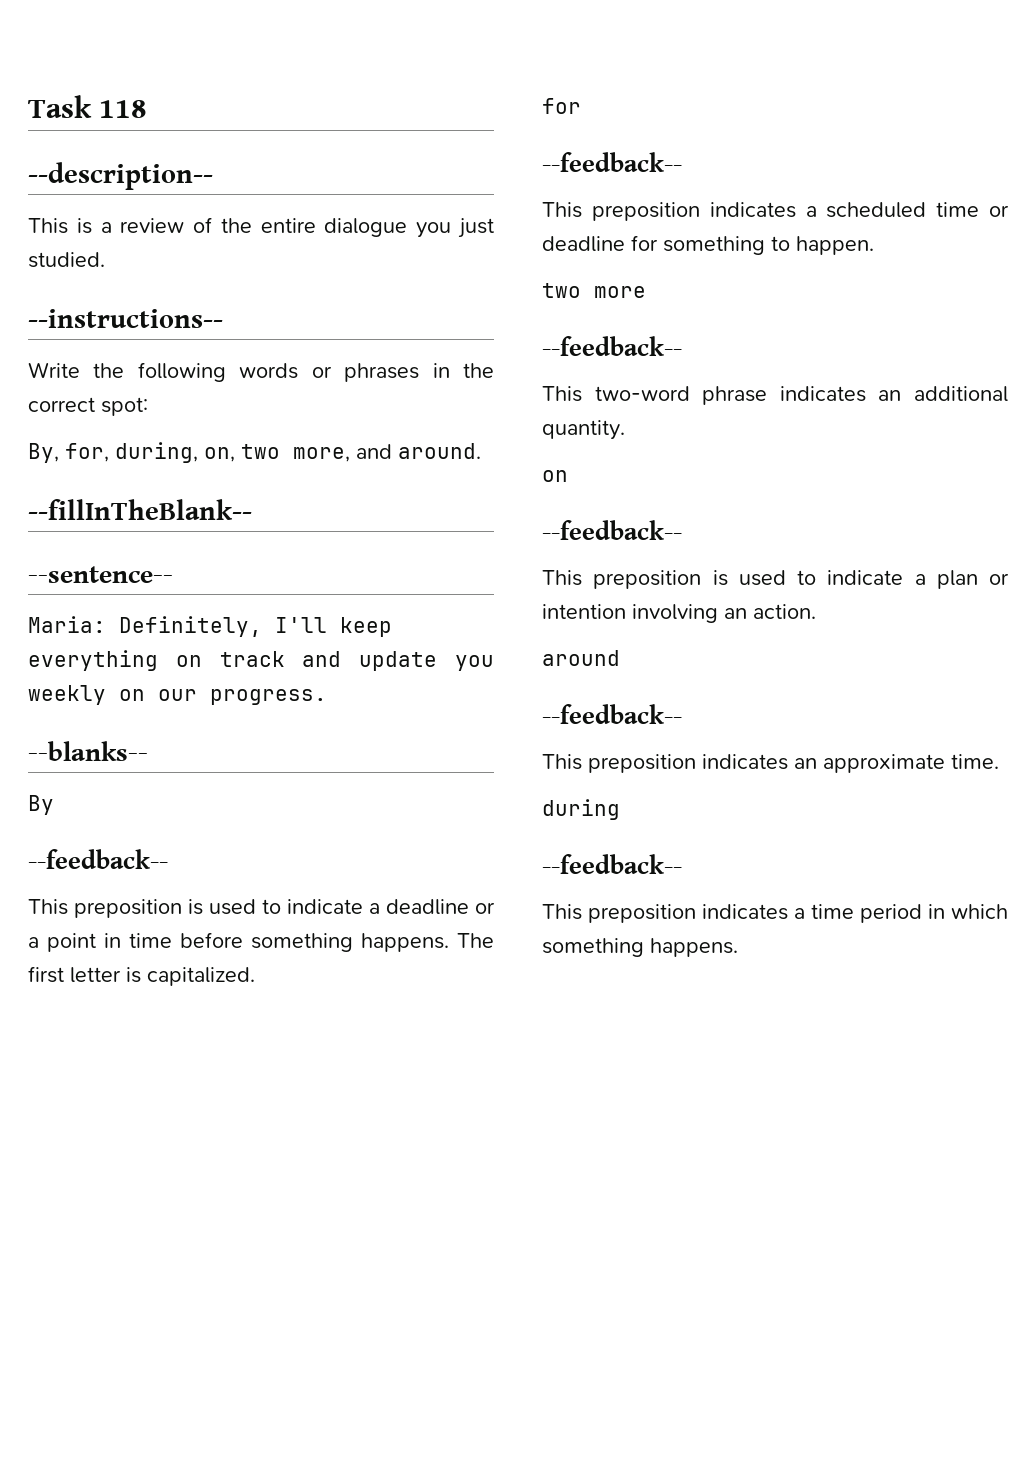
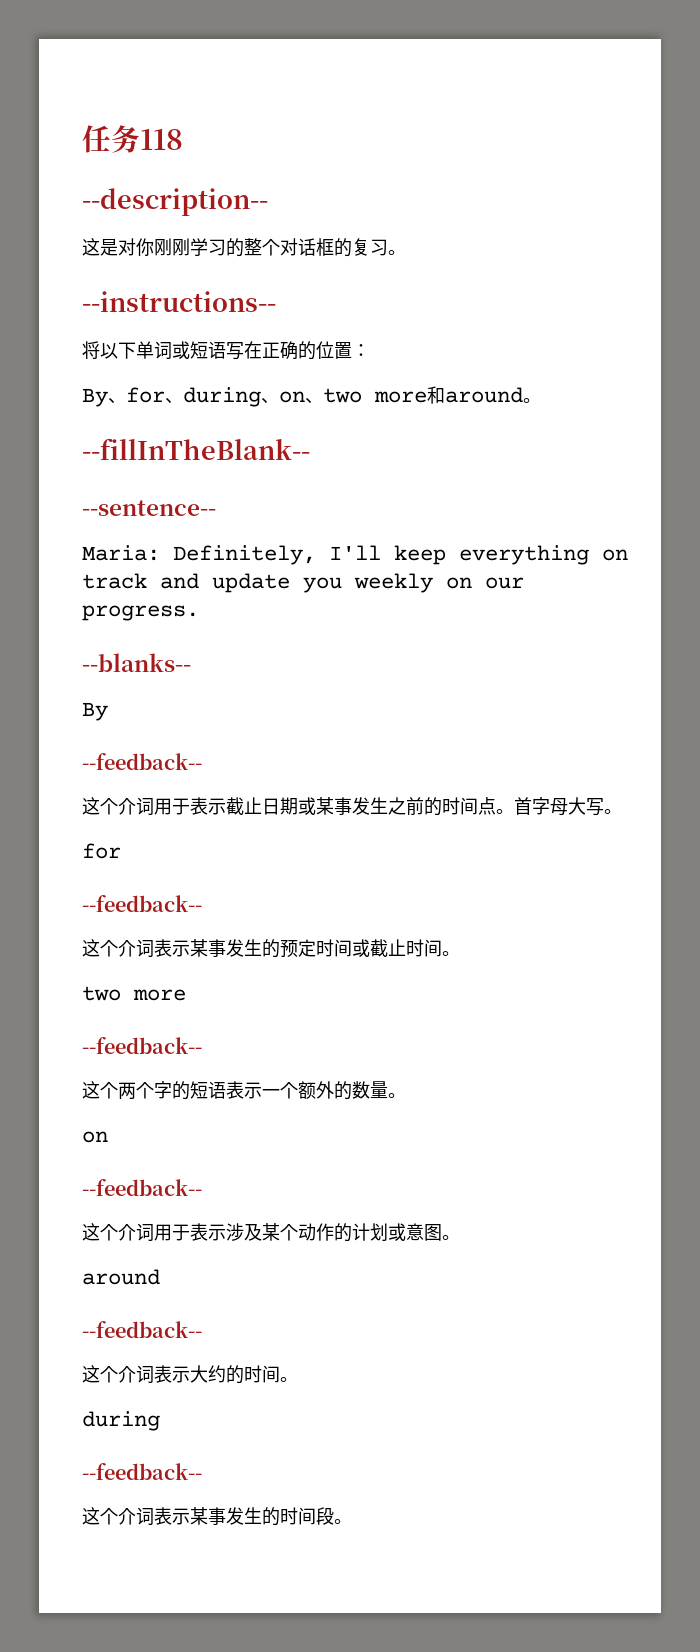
[28,95,92,118] Task -> [82,125,140,153] 任务
[28,217,494,238] [28,252,105,268] [28,309,223,328] [28,362,495,382] [28,397,148,416] [28,442,481,463] This is a review of the entire dialogue you just studied. // --instructions-- // Write the following words or phrases in the correct spot: // By, for, during, on, two more, and around. -> [82,238,406,257] [82,291,276,312] [82,341,370,360] [82,386,541,407] 这是对你刚刚学习的整个对话框的复习。 // --instructions-- // 将以下单词或短语写在正确的位置： // By、for、during、on、two more和around。
[28,899,495,918] [28,932,494,952] [28,966,255,986] [542,98,581,114] [542,152,682,172] [542,202,1009,221] [542,235,874,255] [542,283,646,298] [542,336,682,356] [542,386,1008,405] [542,420,625,440] [542,470,568,482] [542,520,682,540] [542,570,1009,589] [542,604,816,623] [542,650,620,666] [542,704,682,724] [542,754,999,773] [542,799,620,820] [542,854,682,874] [542,904,1008,923] [542,938,738,957] This preposition is used to indicate a deadline or a point in time before something happens. The first letter is capitalized. // for // --feedback-- // This preposition indicates a scheduled time or deadline for something to happen. // two more // --feedback-- // This two-word phrase indicates an additional quantity. // on // --feedback-- // This preposition is used to indicate a plan or intention involving an action. // around // --feedback-- // This preposition indicates an approximate time. // during // --feedback-- // This preposition indicates a time period in which something happens. -> [82,797,622,816] [82,843,121,859] [82,895,202,912] [82,939,460,958] [82,986,186,1001] [82,1037,202,1054] [82,1081,406,1100] [82,1131,108,1143] [82,1179,202,1196] [82,1223,460,1242] [82,1269,160,1285] [82,1321,202,1338] [82,1365,298,1384] [82,1411,160,1431] [82,1463,202,1480] [82,1507,352,1526] 这个介词用于表示截止日期或某事发生之前的时间点。首字母大写。 // for // --feedback-- // 这个介词表示某事发生的预定时间或截止时间。 // two more // --feedback-- // 这个两个字的短语表示一个额外的数量。 // on // --feedback-- // 这个介词用于表示涉及某个动作的计划或意图。 // around // --feedback-- // 这个介词表示大约的时间。 // during // --feedback-- // 这个介词表示某事发生的时间段。

